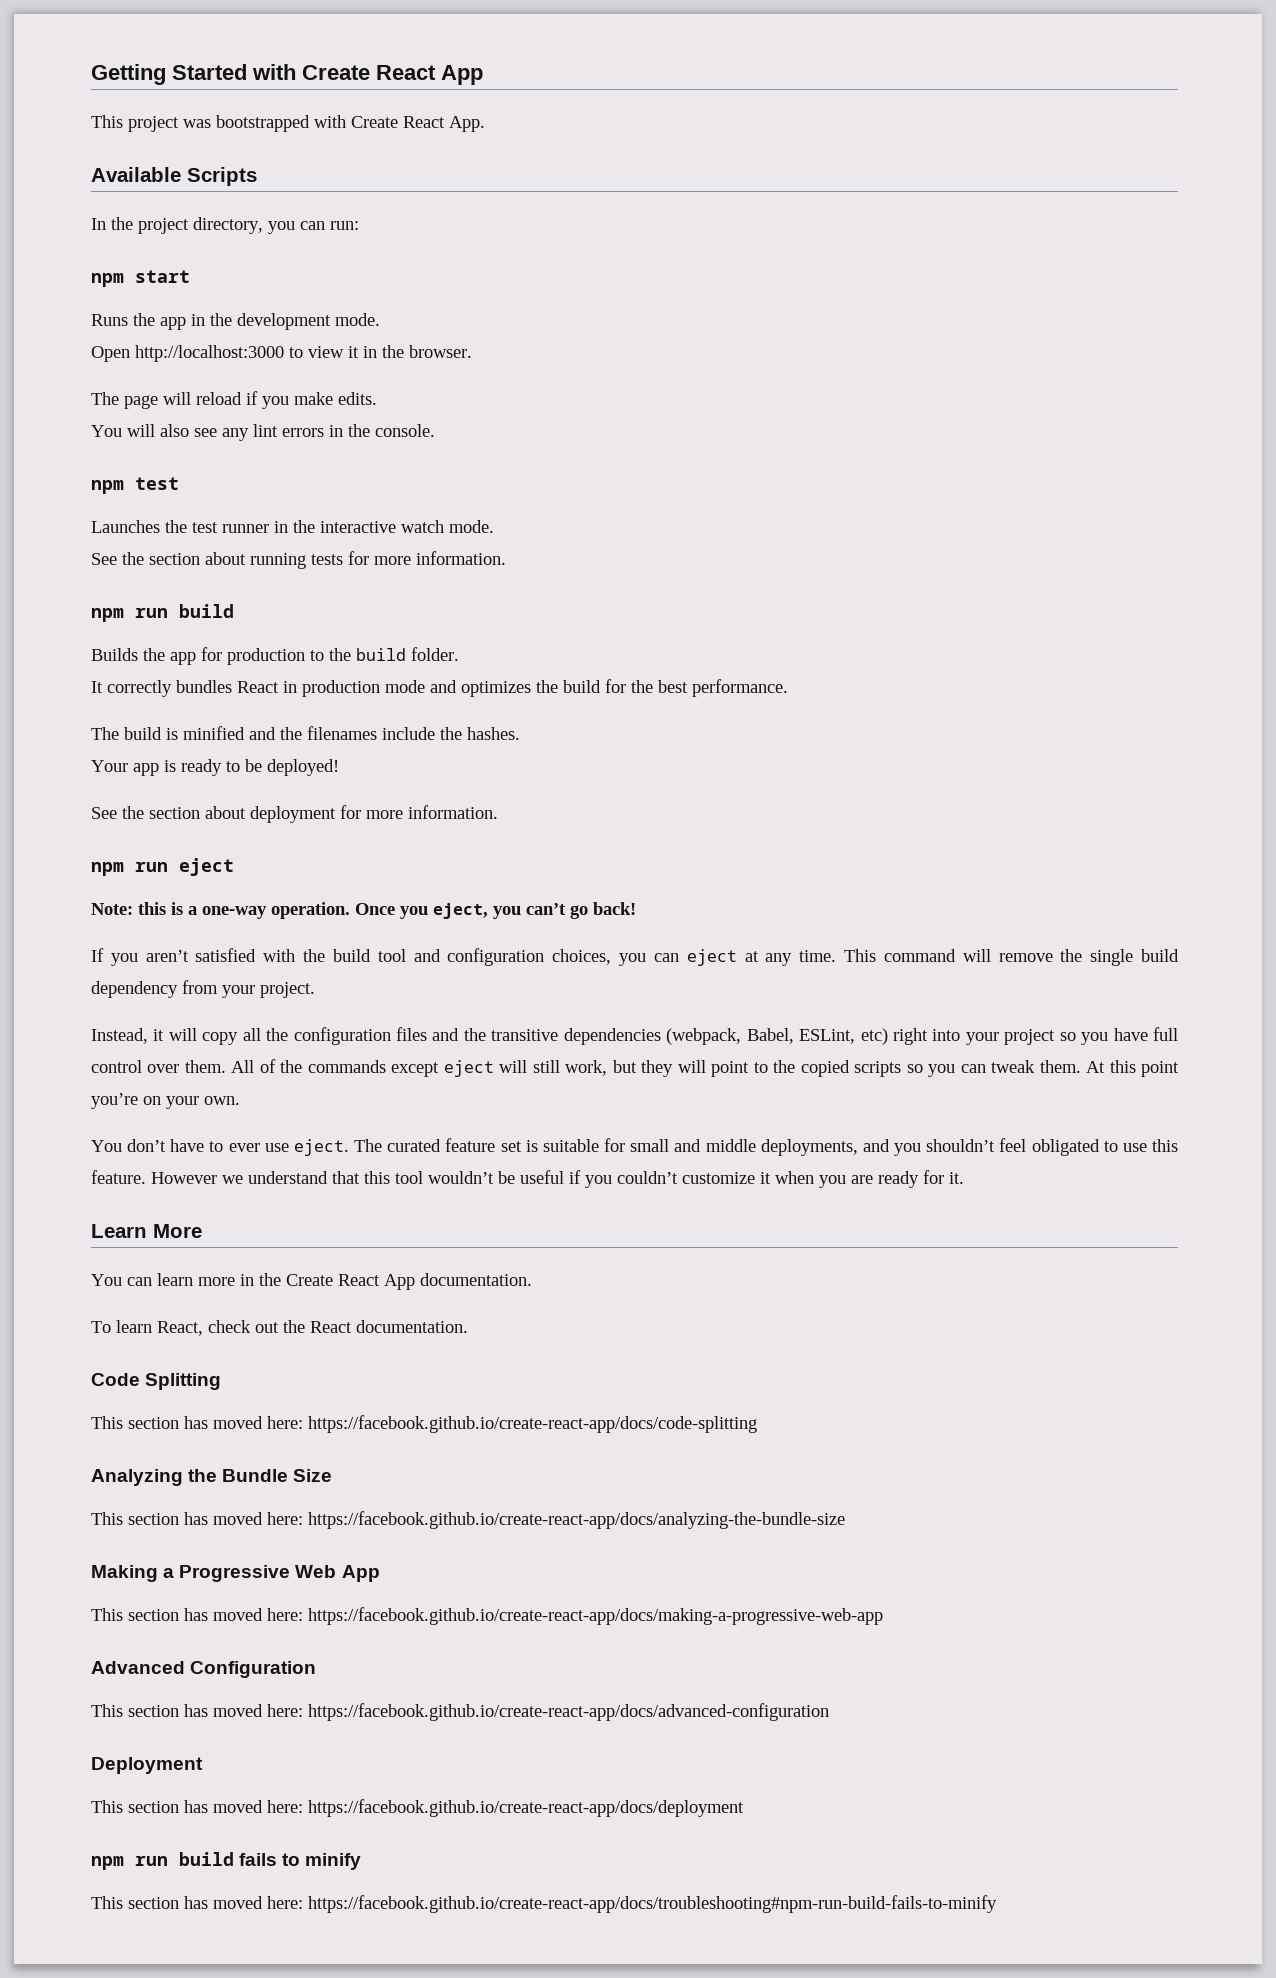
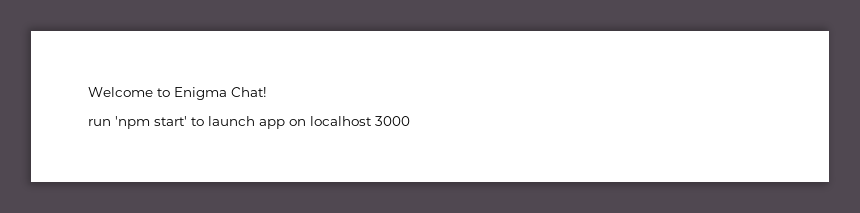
[91,64,483,85] [91,115,485,132] [91,167,257,186] [91,217,359,234] [91,270,190,287] [91,313,380,330] [91,345,472,362] [91,391,377,409] [91,424,435,441] [91,477,179,494] [91,520,494,533] [91,551,506,569] [91,604,234,622] [91,647,459,665] [91,679,788,697] [91,726,520,740] [91,759,339,776] [91,805,498,823] [91,858,234,876] [91,902,636,919] [91,948,1180,966] [91,980,315,998] [91,1027,1178,1045] [91,1059,1180,1077] [91,1093,240,1109] [91,1138,1178,1156] [91,1170,964,1188] [91,1224,202,1238] [91,1273,532,1290] [91,1320,468,1336] [91,1373,222,1390] [91,1415,757,1433] [91,1469,333,1486] [91,1511,845,1529] [91,1565,380,1582] [91,1607,883,1625] [91,1661,317,1678] [91,1703,829,1721] [91,1757,203,1774] [91,1799,744,1817] [91,1852,362,1870] [91,1895,997,1913] Getting Started with Create React App // This project was bootstrapped with Create React App. // Available Scripts // In the project directory, you can run: // npm start // Runs the app in the development mode. // Open http://localhost:3000 to view it in the browser. // The page will reload if you make edits. // You will also see any lint errors in the console. // npm test // Launches the test runner in the interactive watch mode. // See the section about running tests for more information. // npm run build // Builds the app for production to the build folder. // It correctly bundles React in production mode and optimizes the build for the best performance. // The build is minified and the filenames include the hashes. // Your app is ready to be deployed! // See the section about deployment for more information. // npm run eject // Note: this is a one-way operation. Once you eject, you can’t go back! // If you aren’t satisfied with the build tool and configuration choices, you can eject at any time. This command will remove the single build dependency from your project. // Instead, it will copy all the configuration files and the transitive dependencies (webpack, Babel, ESLint, etc) right into your project so you have full control over them. All of the commands except eject will still work, but they will point to the copied scripts so you can tweak them. At this point you’re on your own. // You don’t have to ever use eject. The curated feature set is suitable for small and middle deployments, and you shouldn’t feel obligated to use this feature. However we understand that this tool wouldn’t be useful if you couldn’t customize it when you are ready for it. // Learn More // You can learn more in the Create React App documentation. // To learn React, check out the React documentation. // Code Splitting // This section has moved here: https://facebook.github.io/create-react-app/docs/code-splitting // Analyzing the Bundle Size // This section has moved here: https://facebook.github.io/create-react-app/docs/analyzing-the-bundle-size // Making a Progressive Web App // This section has moved here: https://facebook.github.io/create-react-app/docs/making-a-progressive-web-app // Advanced Configuration // This section has moved here: https://facebook.github.io/create-react-app/docs/advanced-configuration // Deployment // This section has moved here: https://facebook.github.io/create-react-app/docs/deployment // npm run build fails to minify // This section has moved here: https://facebook.github.io/create-react-app/docs/troubleshooting#npm-run-build-fails-to-minify -> [88,87,267,100] [88,116,410,129] Welcome to Enigma Chat! // run 'npm start' to launch app on localhost 3000

